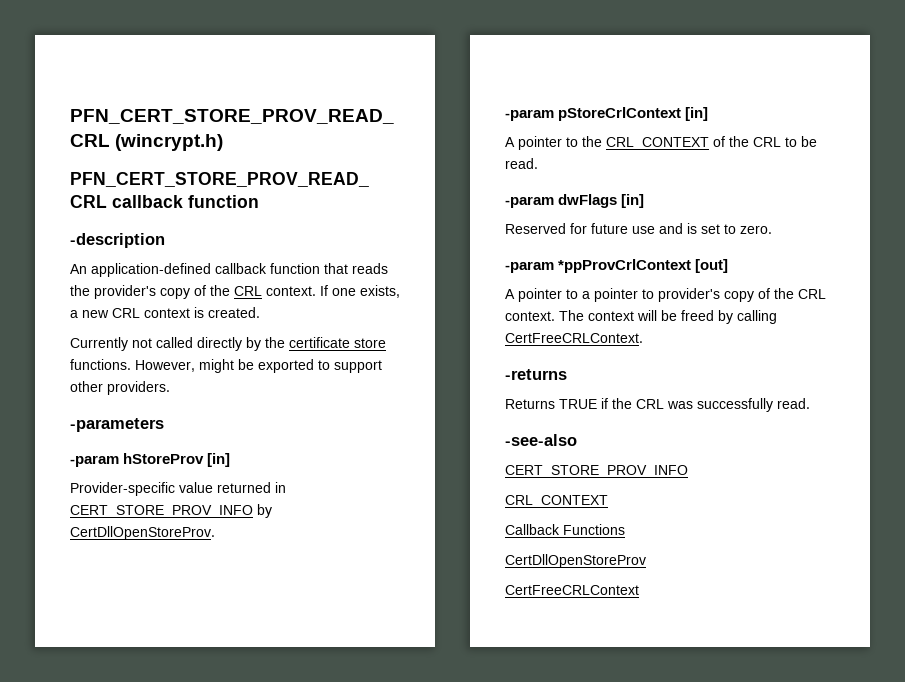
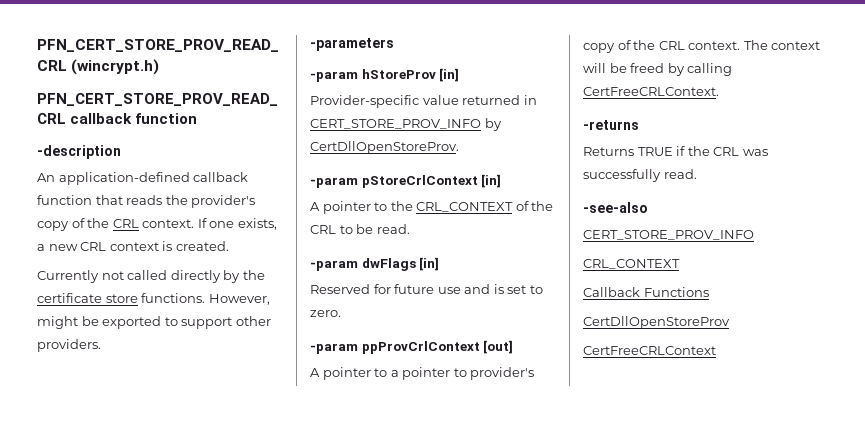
[558,259,692,273] *ppProvCrlContext -> [361,341,480,354] ppProvCrlContext

